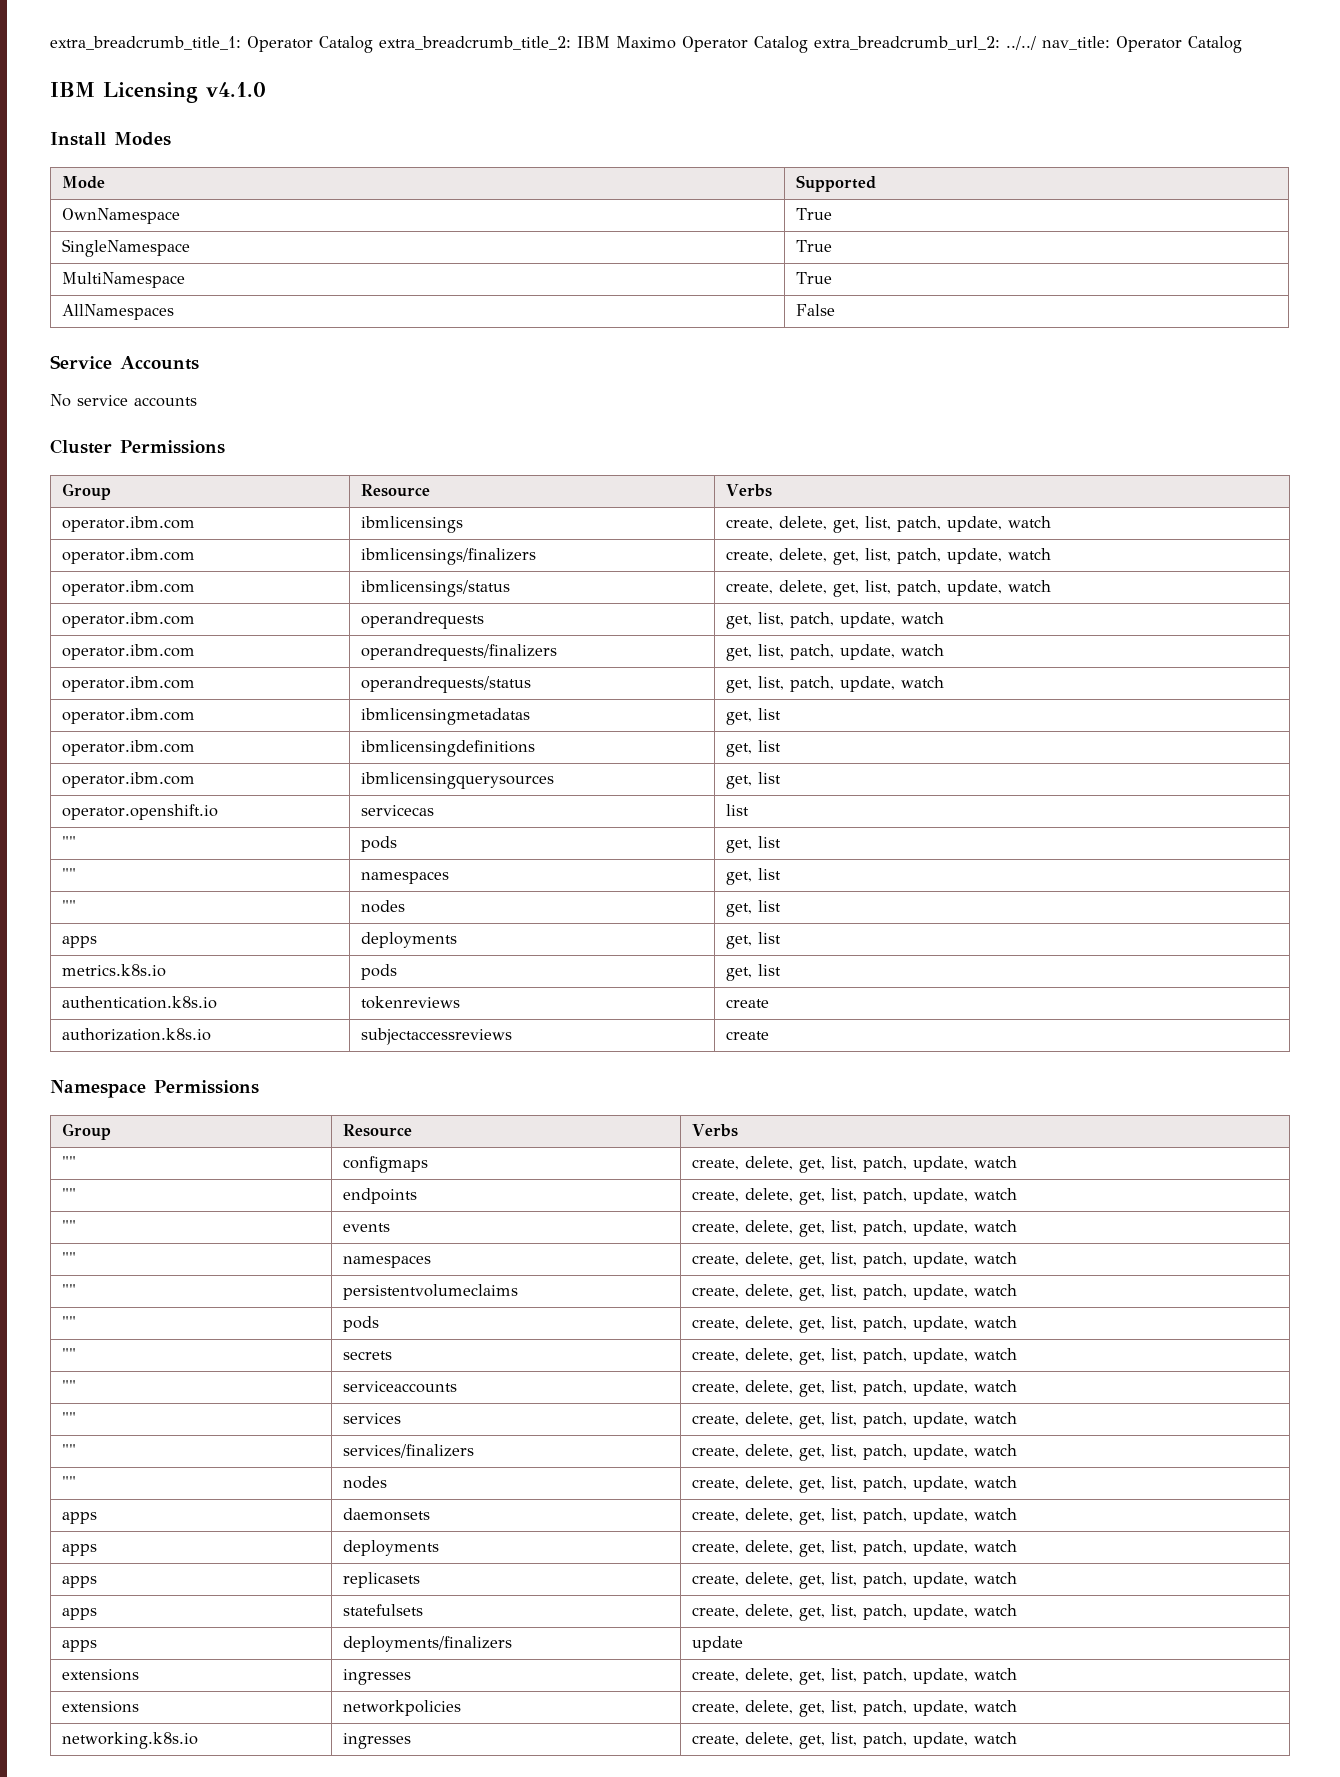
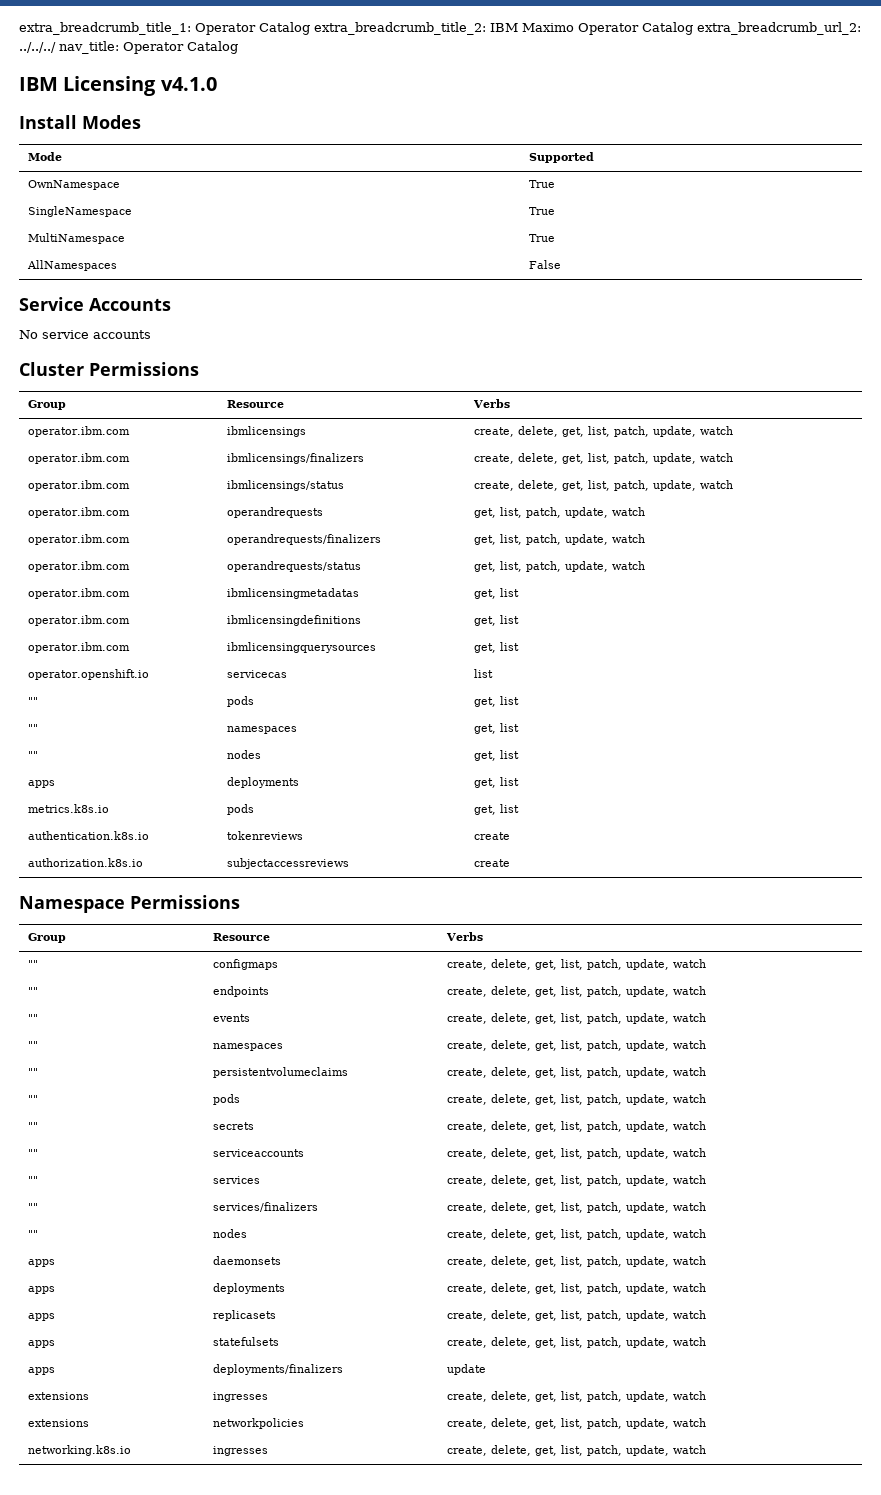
[1006,36,1036,50] ../../ -> [19,42,56,53] ../../../

